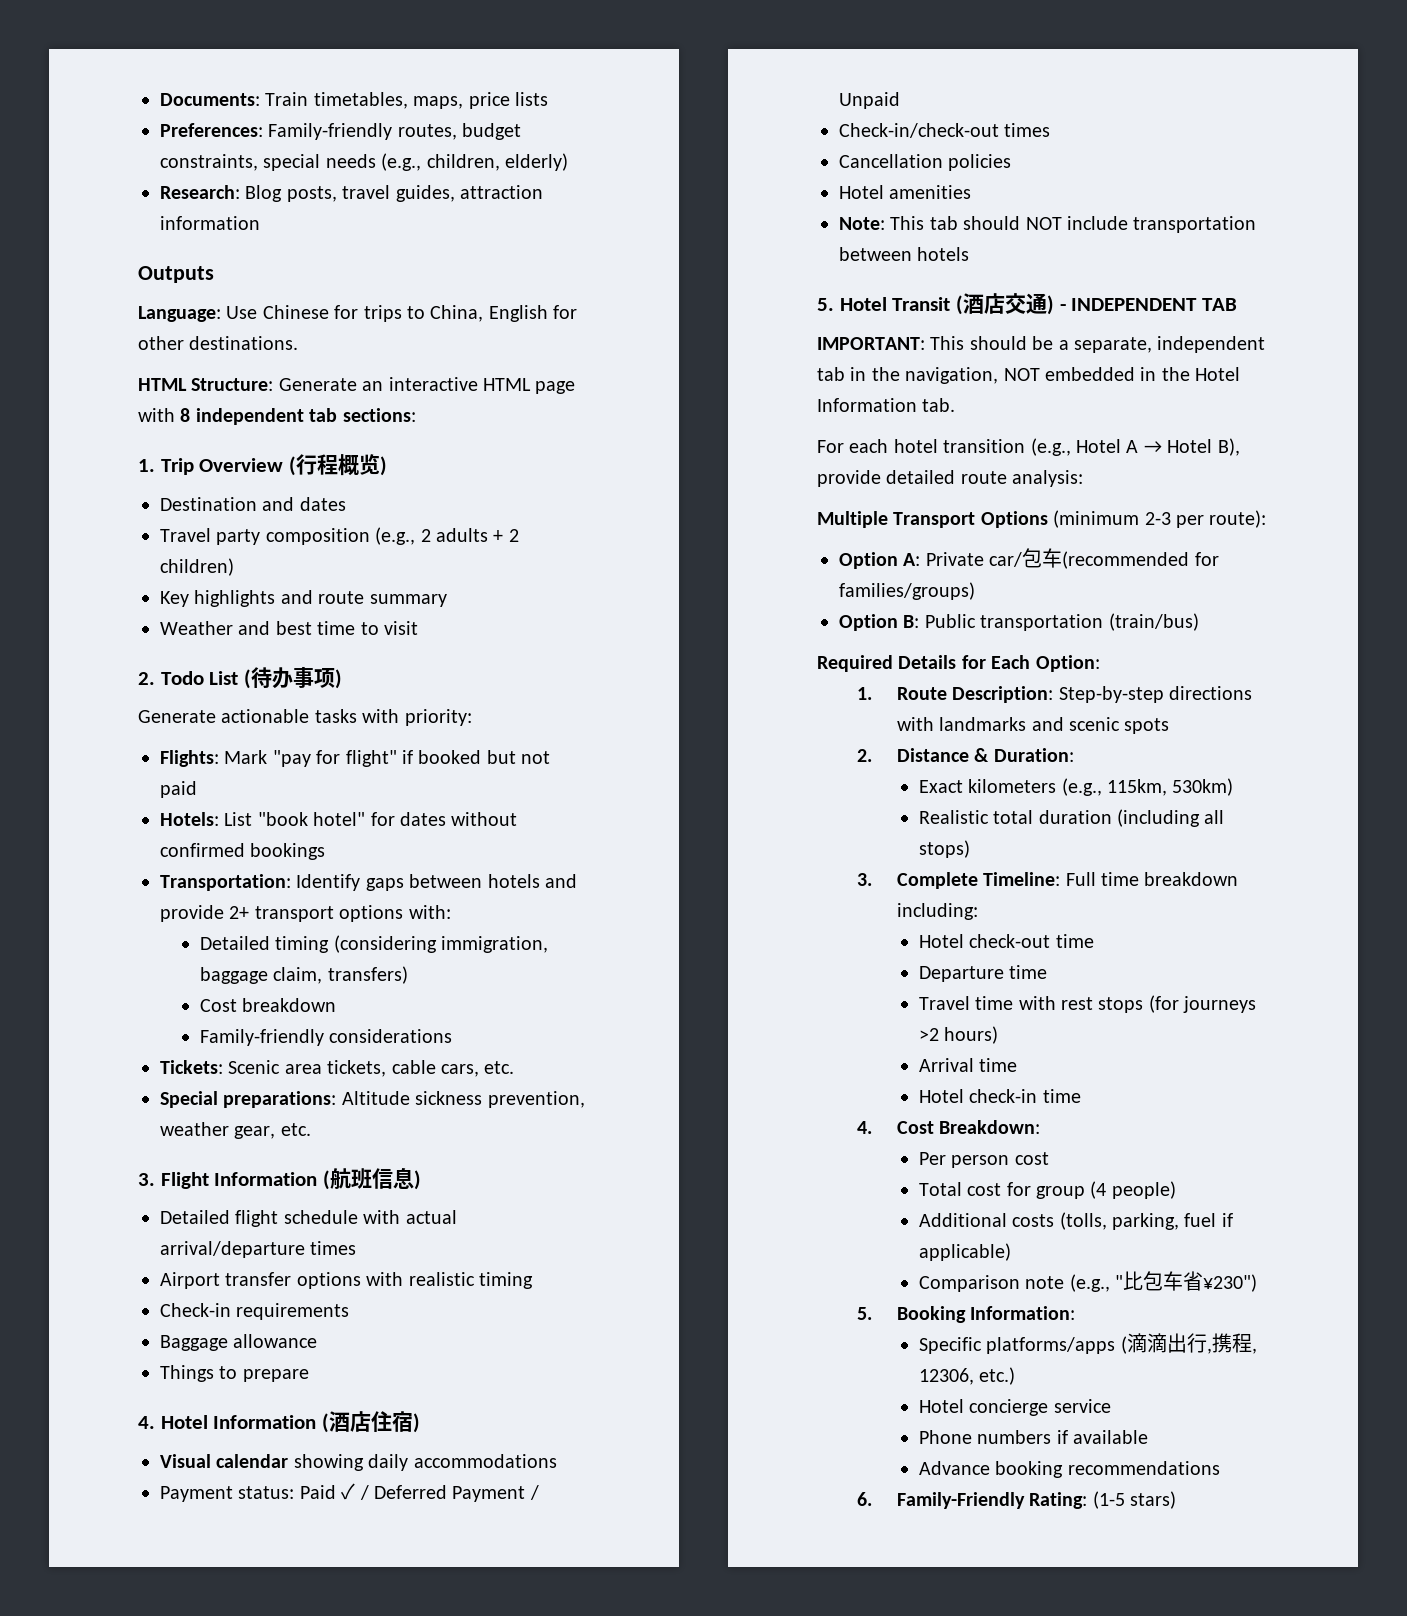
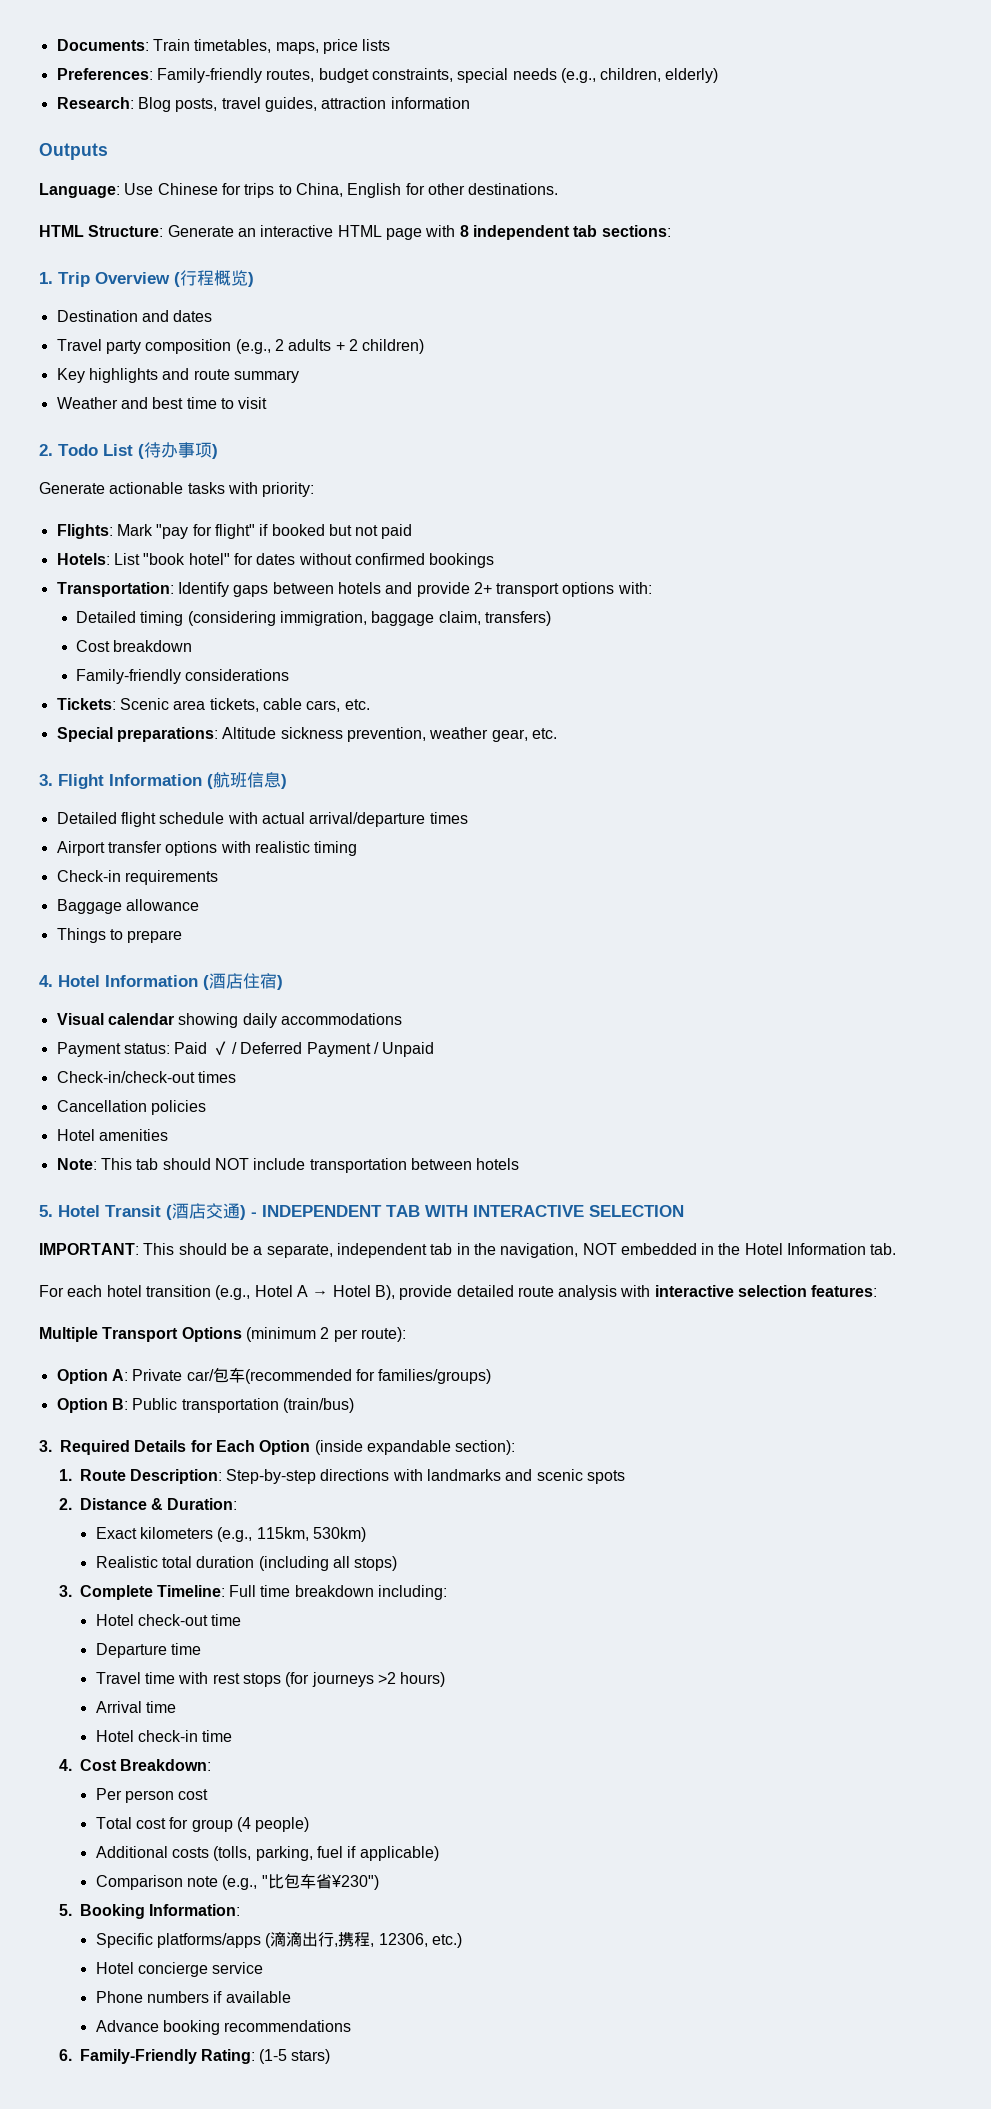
(1238, 304) none -> [425,1205,684,1217] WITH INTERACTIVE SELECTION
[1012,470,1084,487] analysis: -> [558,1285,878,1300] analysis with interactive selection features:
[1144,512,1171,525] 2-3 -> [320,1327,330,1339] 2
(1199, 622) none -> [39,1440,52,1452] 3.
[1035,655,1100,672] Option: -> [259,1440,516,1455] Option (inside expandable section):

